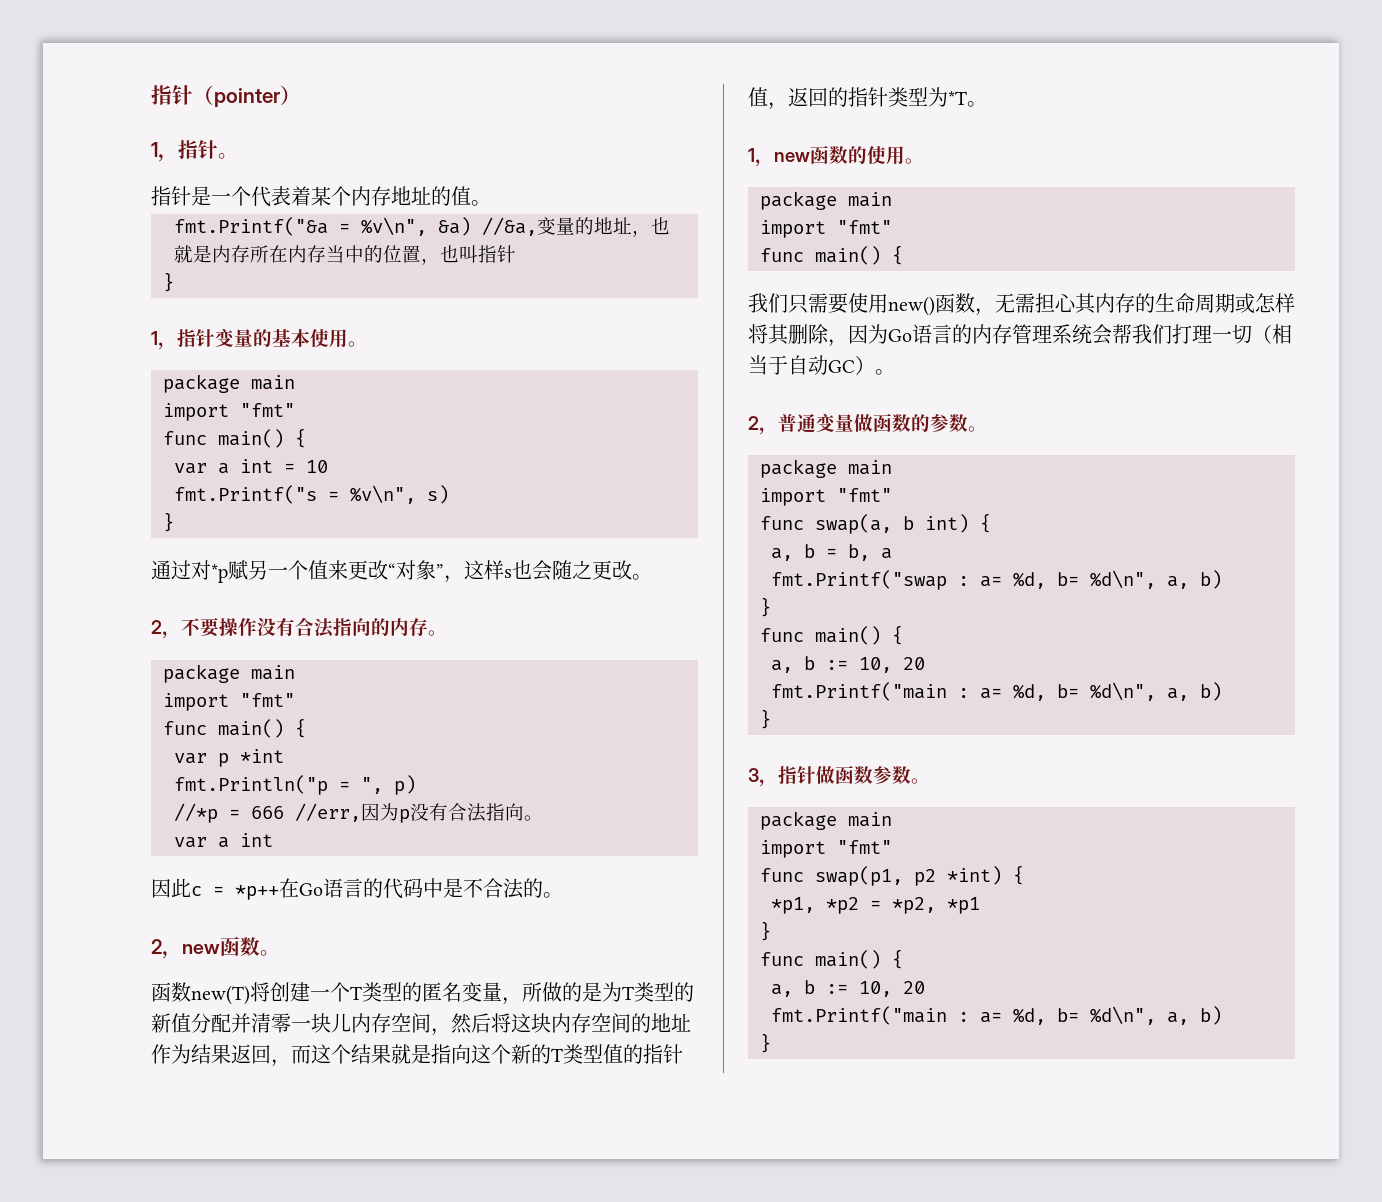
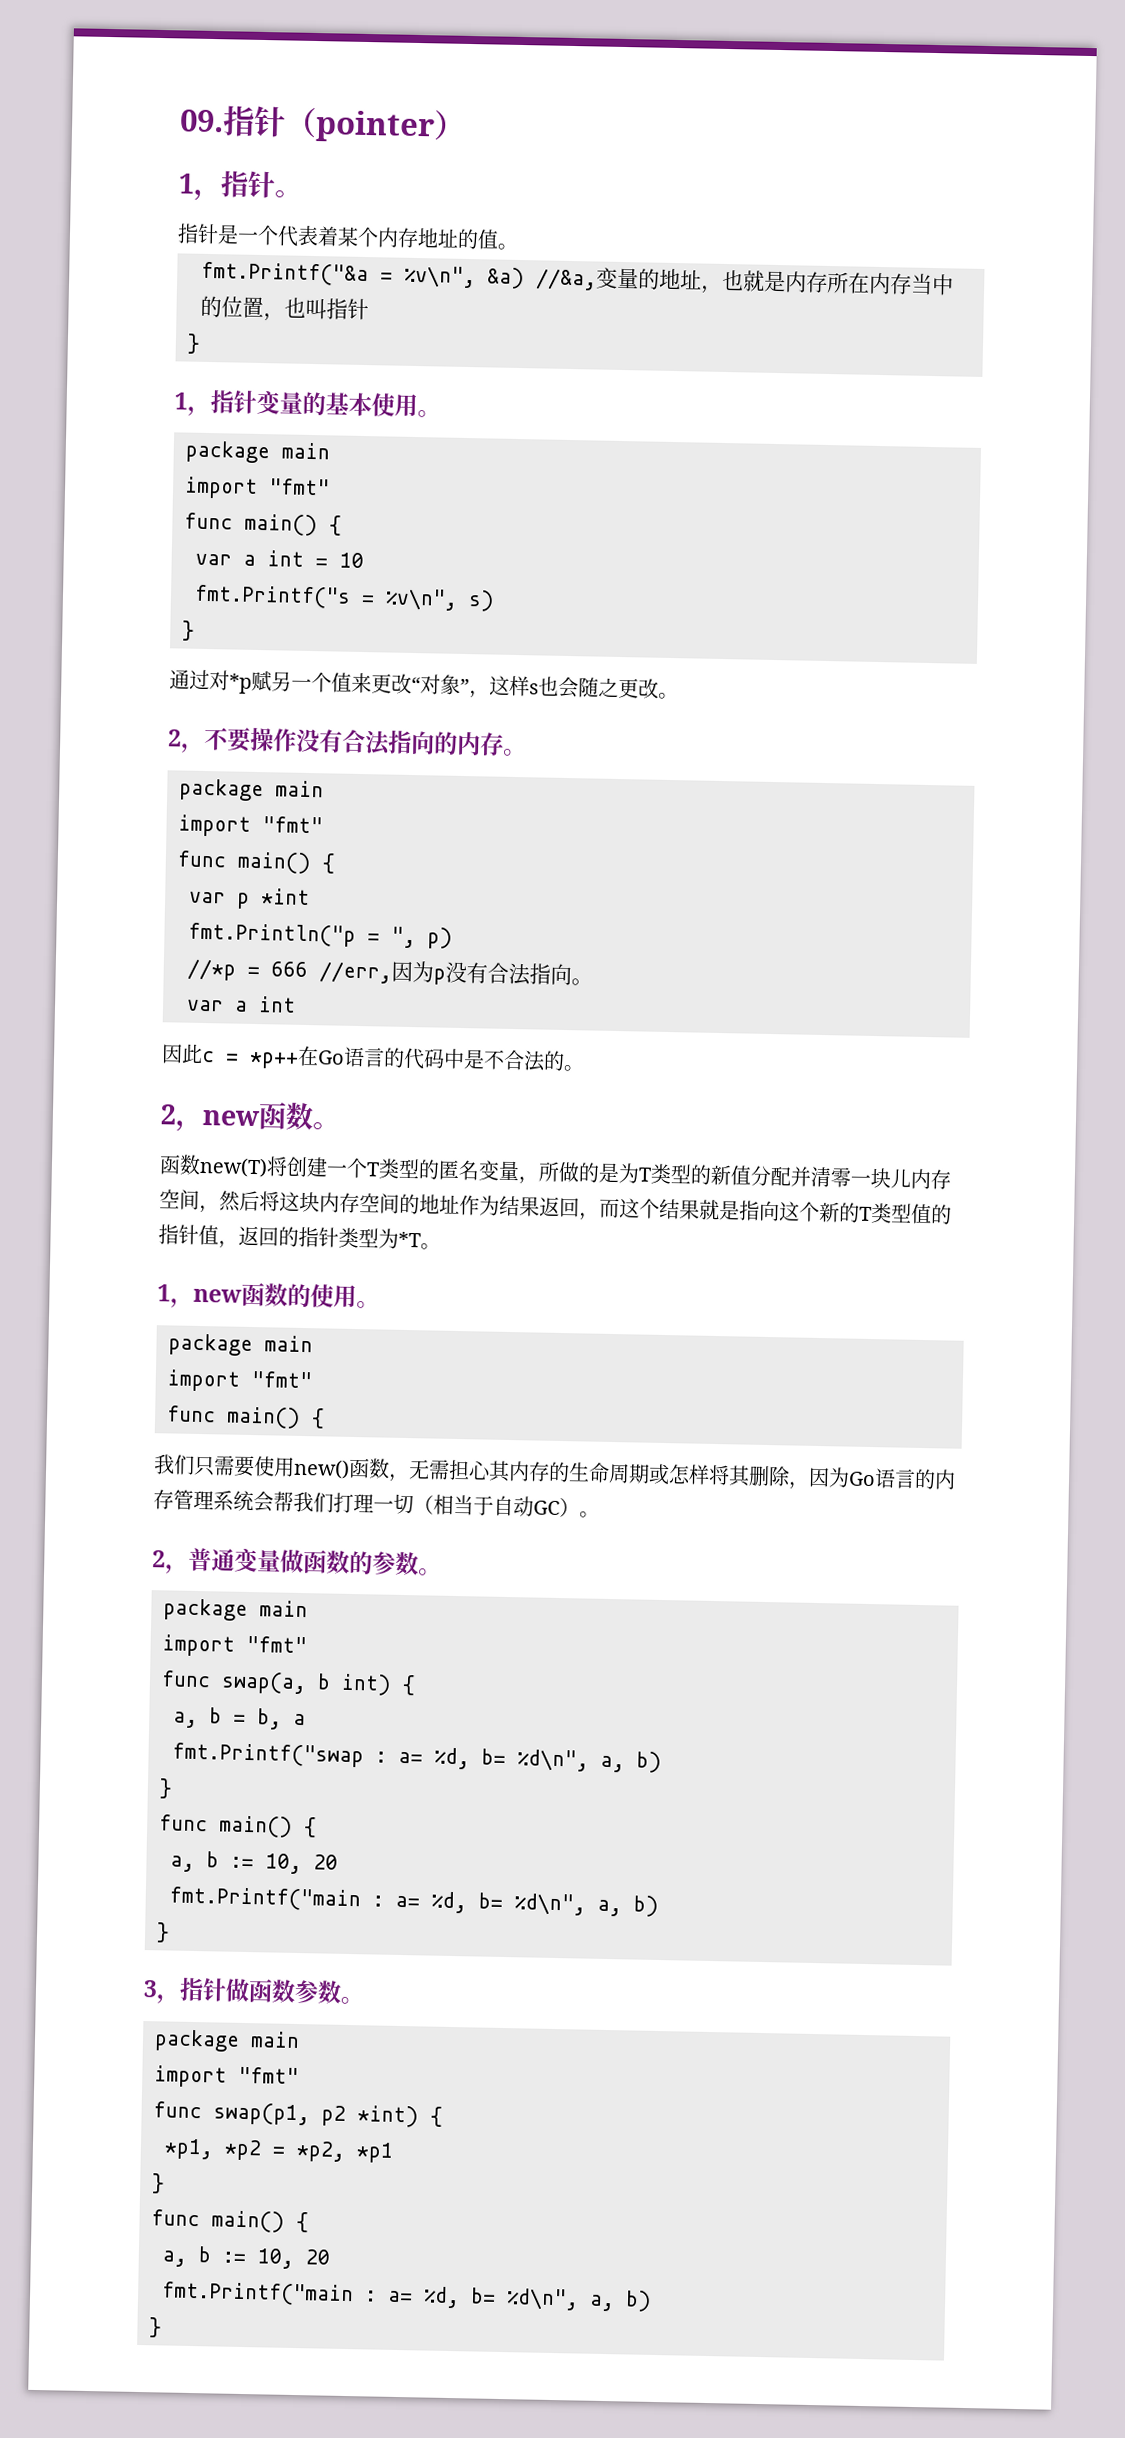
(151, 95) none -> [179,109,224,133] 09.

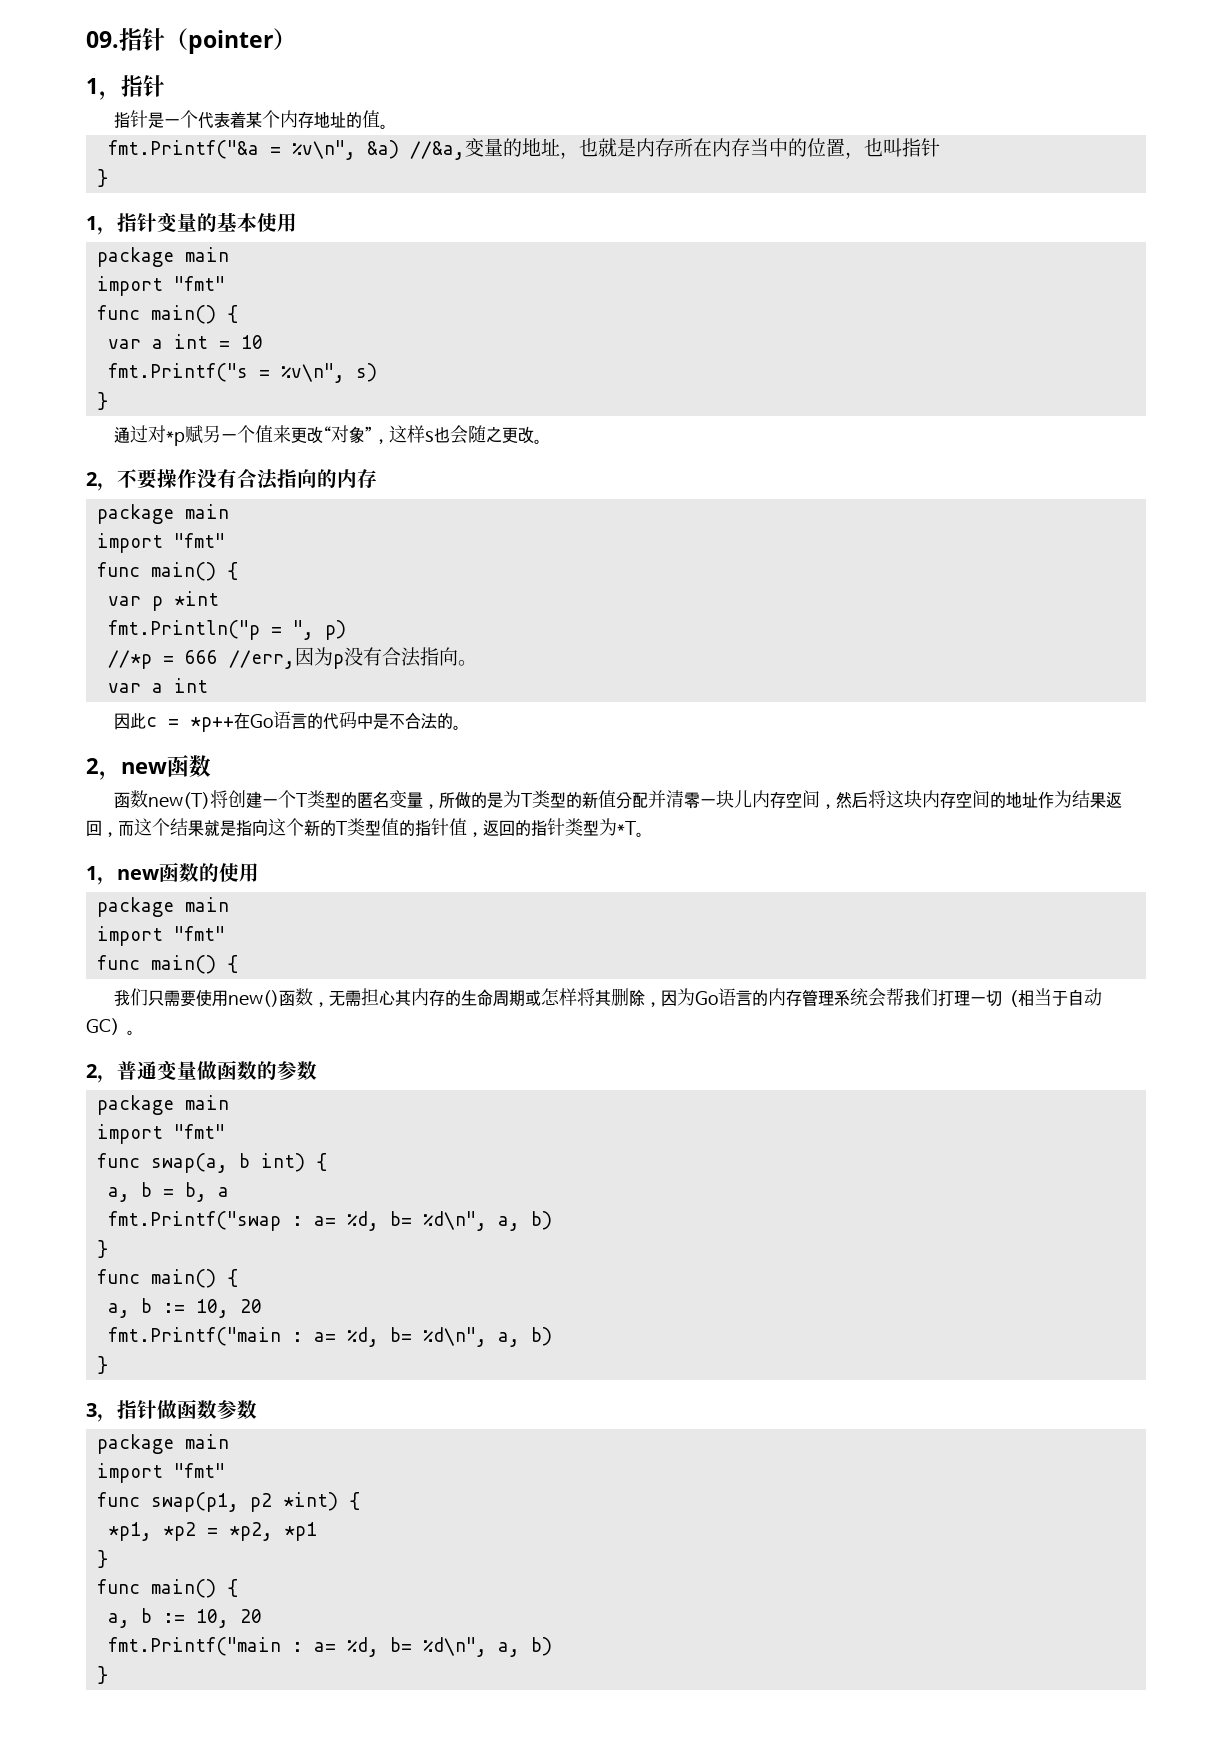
[274,190,302,198] 。 -> (165, 86) none
[417,410,441,418] 。 -> (297, 222) none
[502,748,527,757] 。 -> (377, 478) none
[312,1122,340,1130] 。 -> (211, 766) none
[356,1301,380,1309] 。 -> (259, 872) none
[418,1568,442,1576] 。 -> (317, 1070) none
[340,1996,364,2005] 。 -> (257, 1409) none

